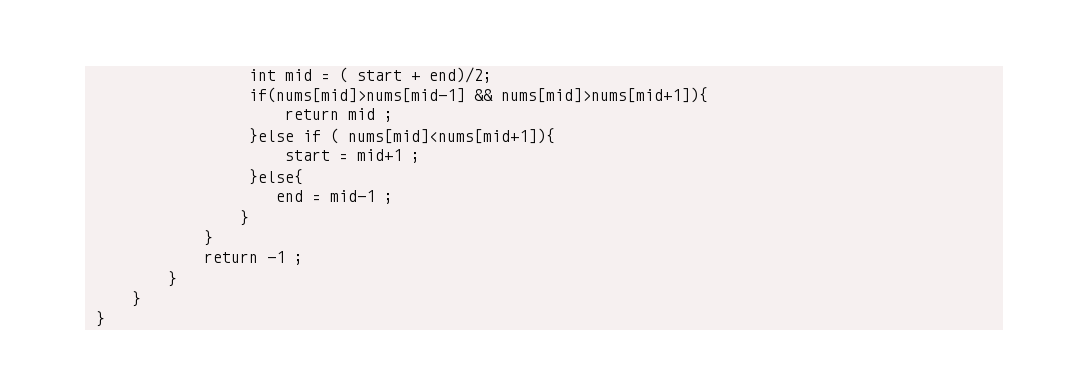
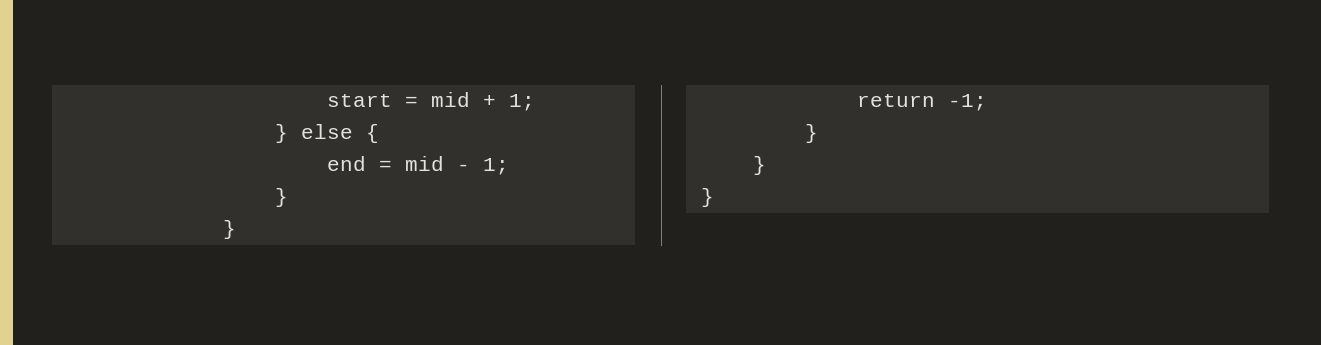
[249,67,493,83] [249,87,709,103] [285,108,394,122] [249,128,556,144] [285,149,421,163] [249,169,304,185] int mid = ( start + end)/2; // if(nums[mid]>nums[mid-1] && nums[mid]>nums[mid+1]){ // return mid ; // }else if ( nums[mid]<nums[mid+1]){ // start = mid+1 ; // }else{ -> [326,92,535,111] [274,124,379,143] start = mid + 1; // } else {
[330,190,394,204] mid-1 ; -> [404,156,509,175] mid - 1;
[267,251,304,265] -1 ; -> [947,94,987,111] -1;

